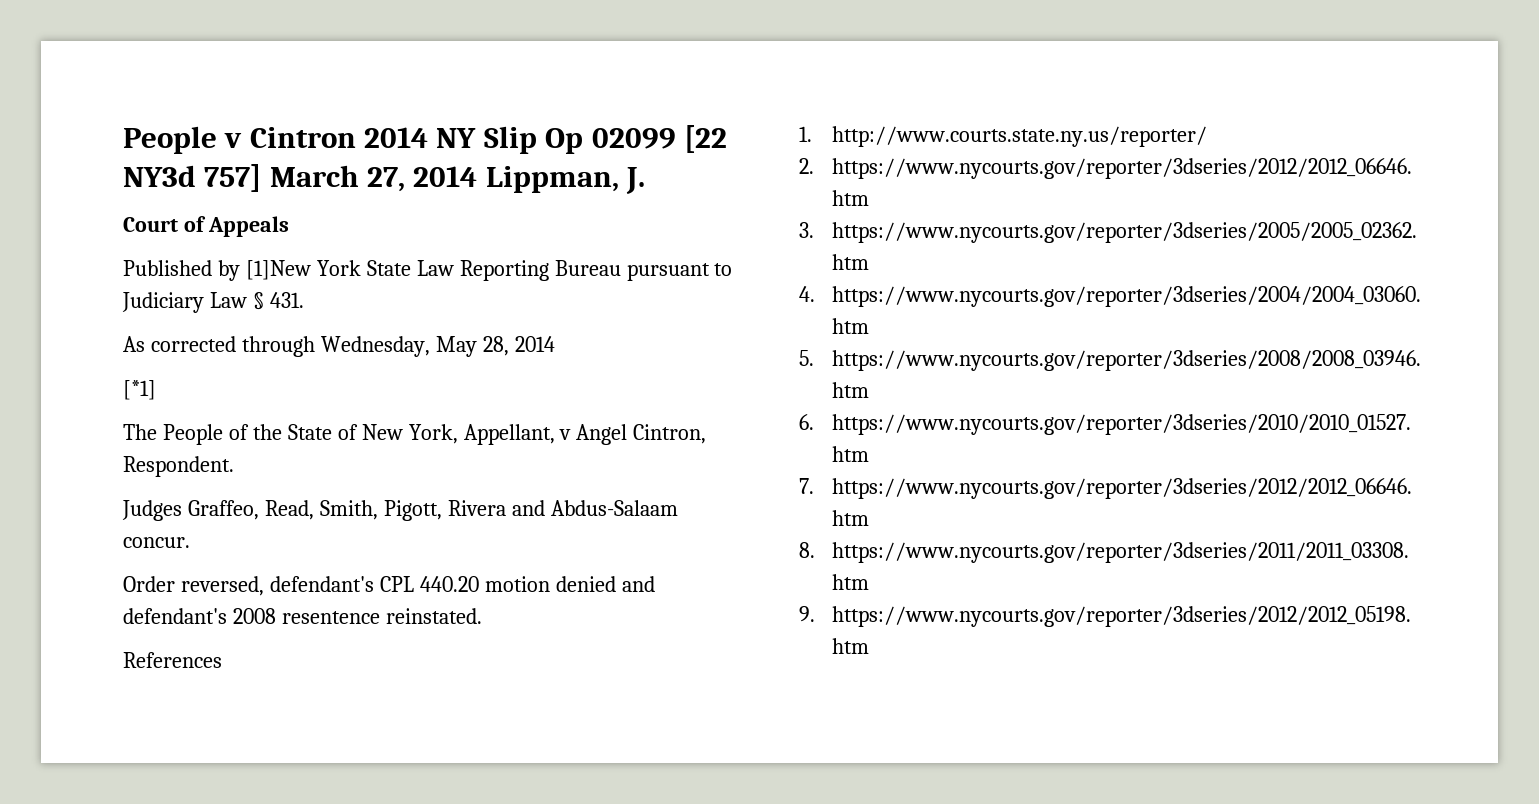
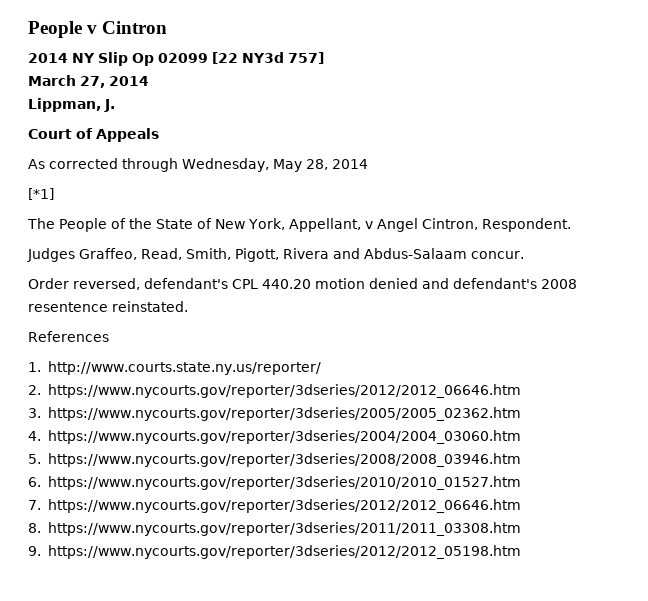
(356, 137) none -> (168, 27) //
(262, 178) none -> (324, 58) //
(478, 176) none -> (149, 81) //
[123,260,733,281] [122,292,304,313] // Published by [1]New York State Law Reporting Bureau pursuant to Judiciary Law § 431. -> (159, 135) none

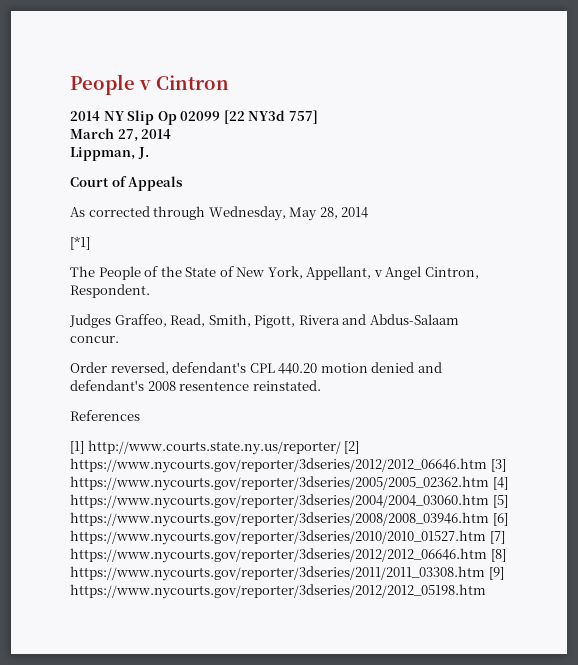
[28,362,41,372] 1. -> [70,441,84,454] [1]
[28,384,521,398] [28,408,41,418] // 2. https://www.nycourts.gov/reporter/3dseries/2012/2012_06646.htm // 3. -> [344,441,360,454] [70,458,506,473] [2] https://www.nycourts.gov/reporter/3dseries/2012/2012_06646.htm [3]
[28,431,41,441] // 4. -> [492,477,508,490] [4]
[28,454,41,464] // 5. -> [492,495,508,508] [5]
[28,477,41,487] // 6. -> [492,513,508,526] [6]
[28,499,521,513] [28,523,41,533] // 7. https://www.nycourts.gov/reporter/3dseries/2012/2012_06646.htm // 8. -> [489,531,505,544] [70,548,506,563] [7] https://www.nycourts.gov/reporter/3dseries/2012/2012_06646.htm [8]
[28,546,41,556] // 9. -> [488,567,504,580] [9]

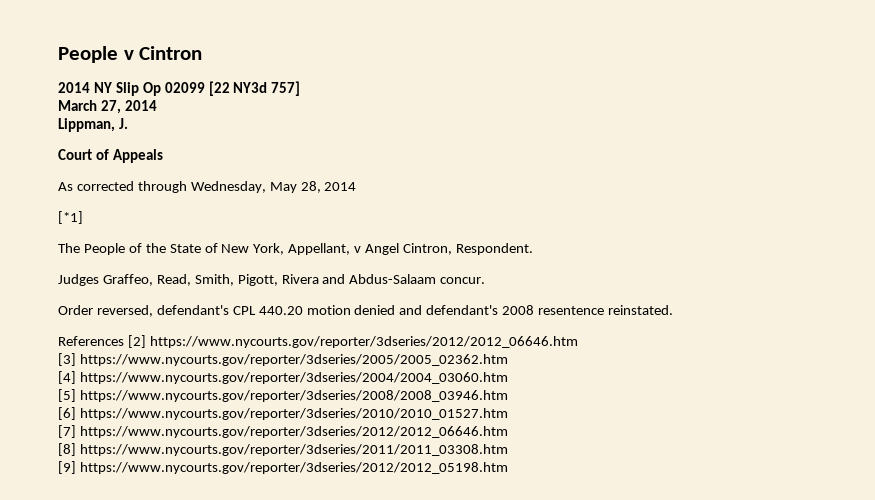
[70,440,341,455] // [1] http://www.courts.state.ny.us/reporter/ -> (124, 341) none
(487, 465) none -> (578, 342) //
(489, 483) none -> (508, 360) //
(489, 501) none -> (508, 378) //
(489, 519) none -> (508, 396) //
(486, 537) none -> (508, 414) //
(487, 555) none -> (508, 432) //
(485, 573) none -> (508, 450) //

